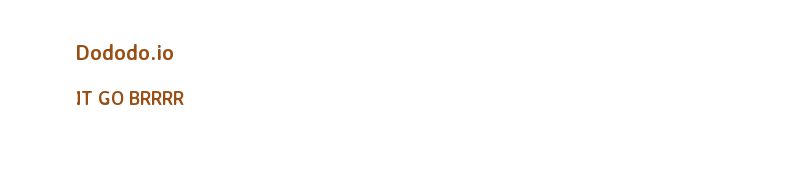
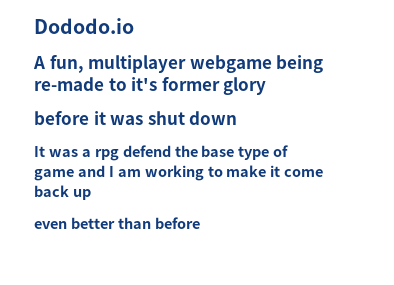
[76,91,185,105] IT GO BRRRR -> [33,55,324,73] [34,77,267,95] [34,111,238,125] [34,145,289,161] [34,165,324,181] [34,185,91,200] [34,217,200,229] A fun, multiplayer webgame being re-made to it's former glory // before it was shut down // It was a rpg defend the base type of game and I am working to make it come back up // even better than before

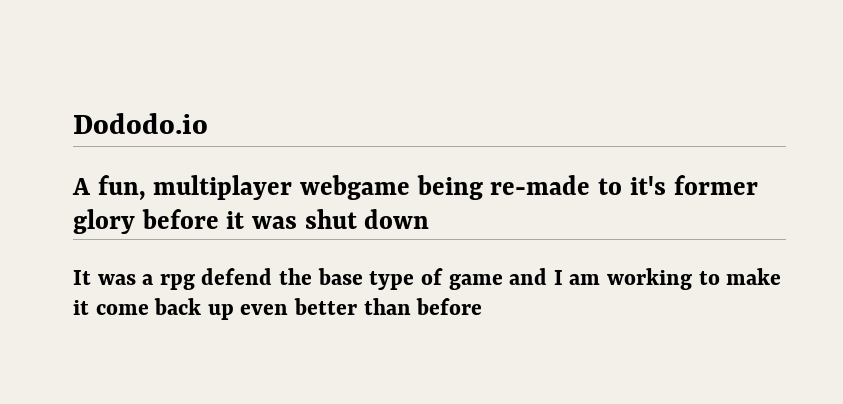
(267, 86) // -> (135, 221) none
(91, 194) // -> (234, 312) none

